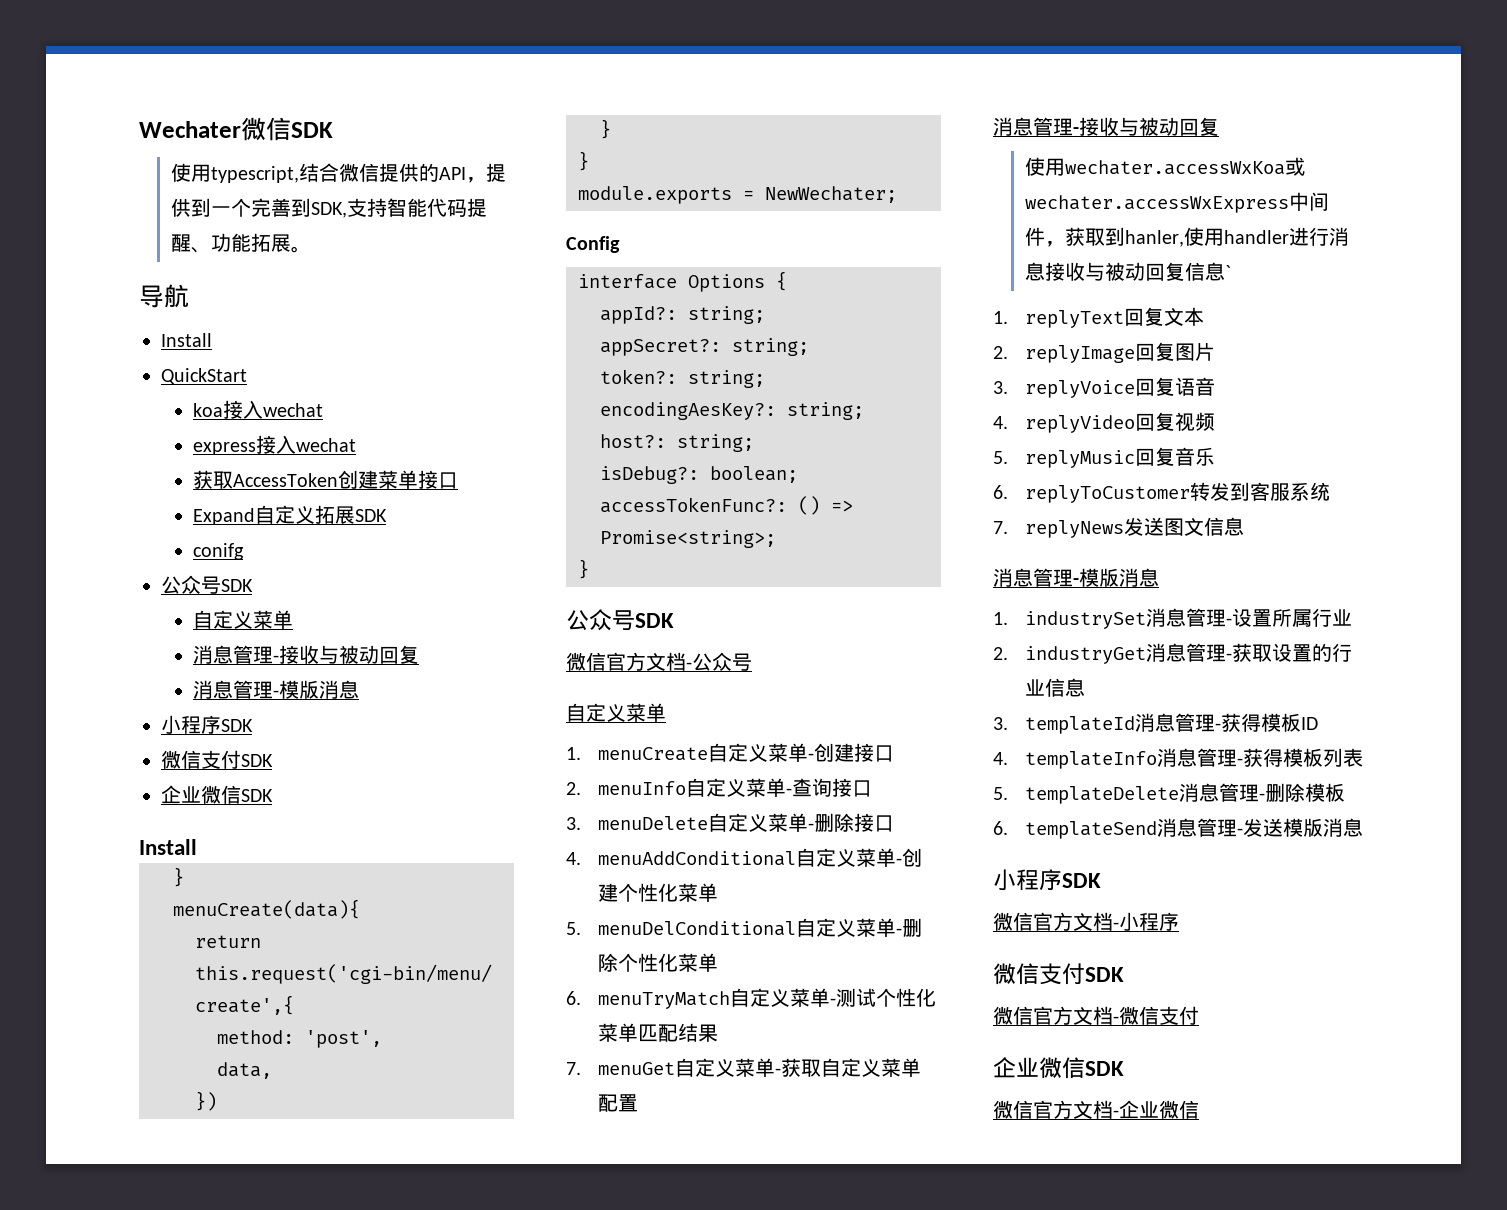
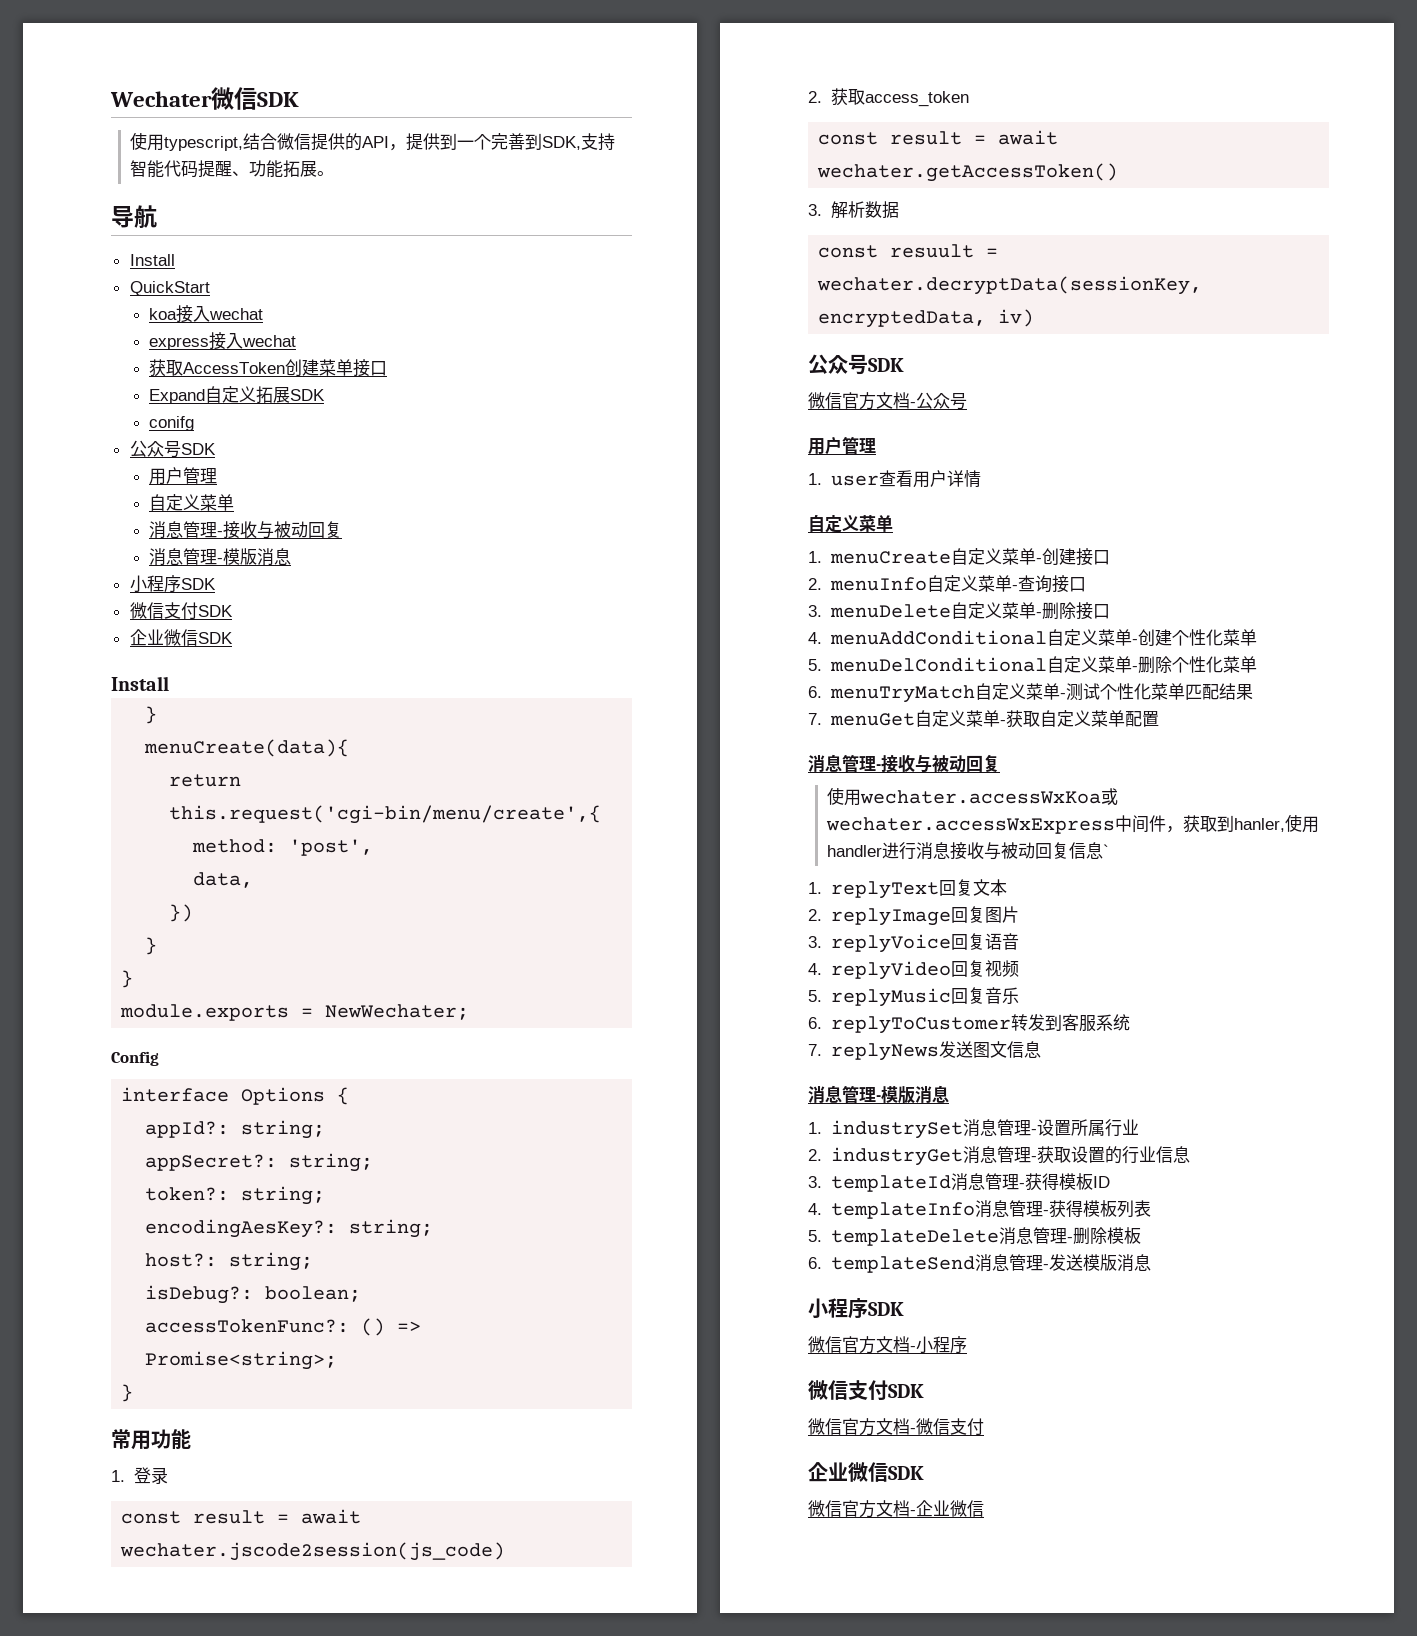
(253, 585) none -> [149,467,218,485] // 用户管理
(589, 569) none -> [111,1429,191,1450] [111,1467,168,1484] [121,1509,362,1524] [120,1542,506,1561] [808,88,969,107] [818,130,1059,145] [817,163,1119,182] [808,201,899,219] [818,244,999,258] [817,276,1203,295] [818,309,1035,328] // 常用功能 // 1.登录 // const result = await wechater.jscode2session(js_code) // 2.获取access_token // const result = await wechater.getAccessToken() // 3.解析数据 // const resuult = wechater.decryptData(sessionKey, encryptedData, iv)
(752, 662) none -> [808,436,876,455] [808,470,981,488] // 用户管理 // 1. user查看用户详情

